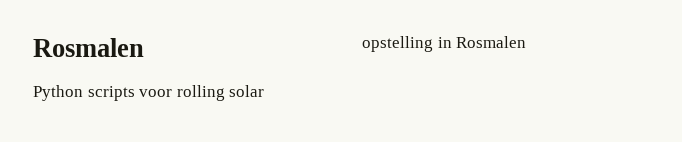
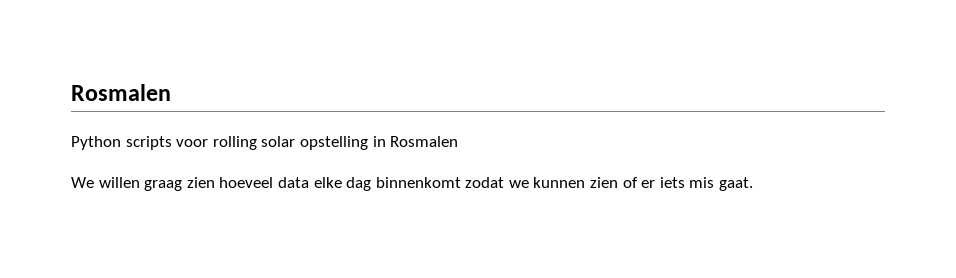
(527, 42) none -> [71,177,754,191] // We willen graag zien hoeveel data elke dag binnenkomt zodat we kunnen zien of er iets mis gaat.

